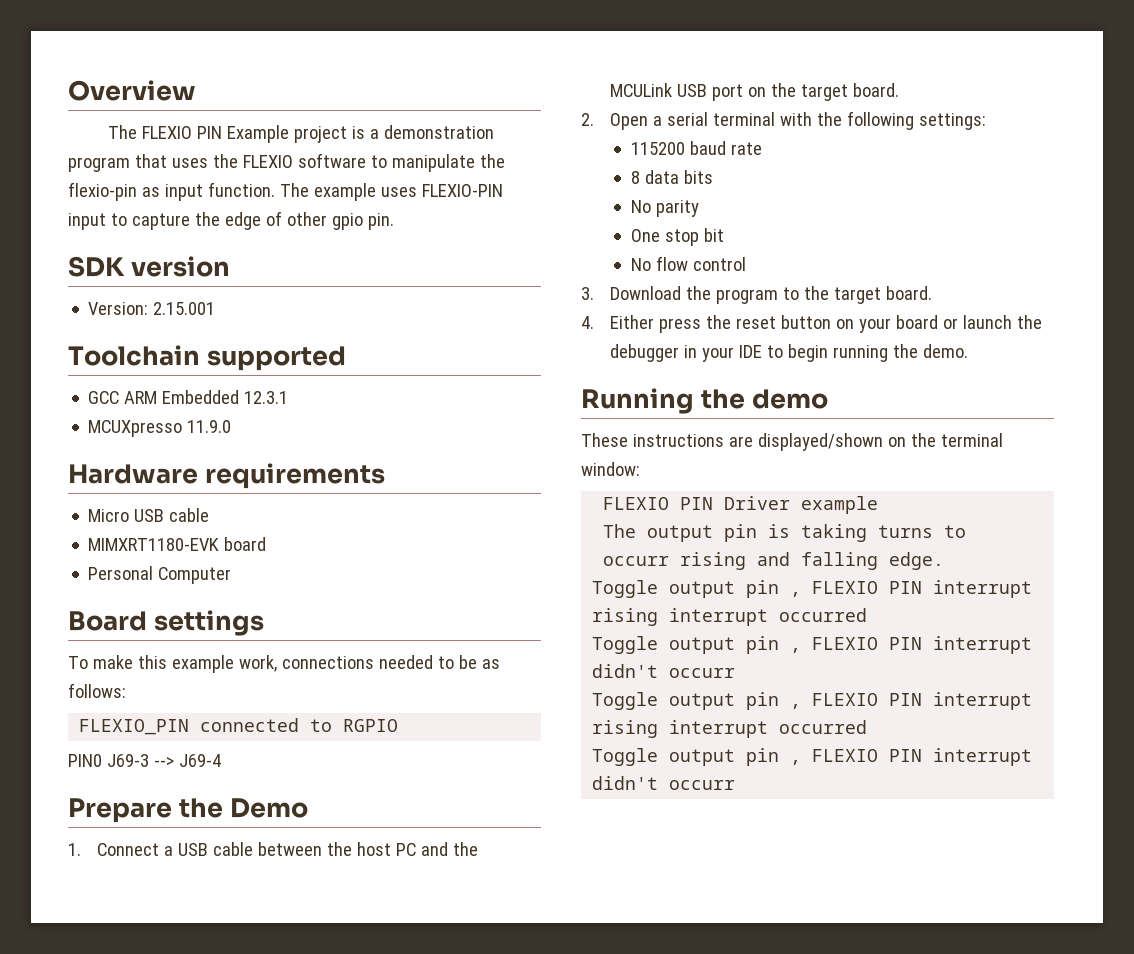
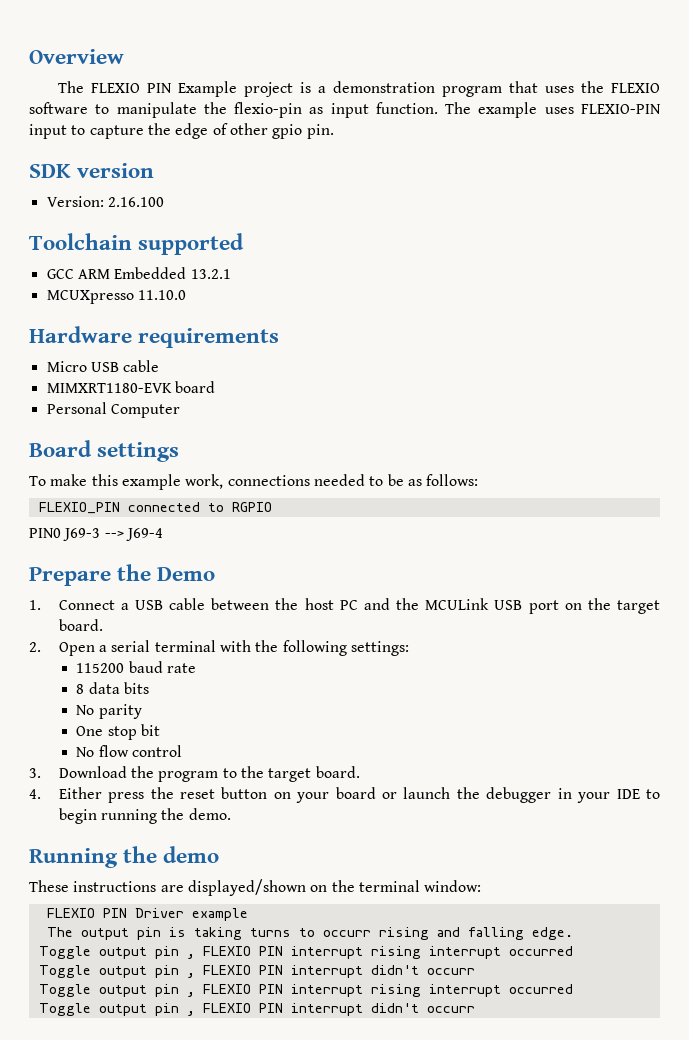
[153,302,216,315] 2.15.001 -> [107,197,164,207] 2.16.100
[244,391,289,404] 12.3.1 -> [190,269,231,279] 13.2.1
[187,420,232,433] 11.9.0 -> [137,290,186,300] 11.10.0

